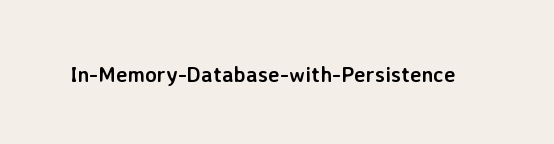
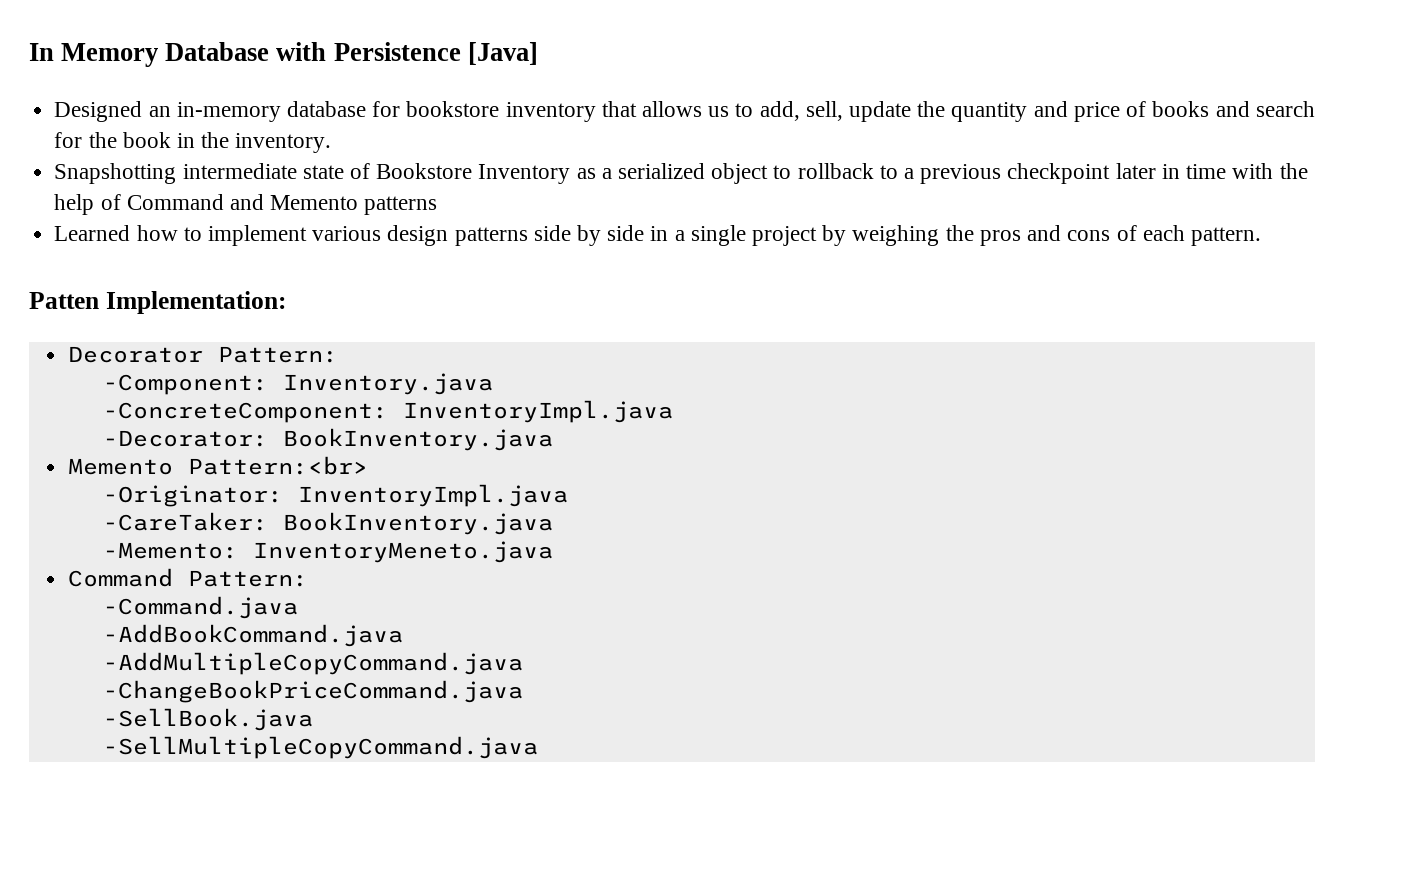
[70,66,456,86] In-Memory-Database-with-Persistence -> [29,42,538,67] [54,101,1315,122] [54,132,332,153] [54,163,1308,184] [54,194,438,215] [54,225,1261,246] [29,291,286,314] [68,346,339,363] [102,373,493,395] [102,400,673,423] [102,428,553,451] [68,456,369,475] [102,484,568,507] [102,512,553,535] [102,541,553,563] [68,568,309,587] [102,596,298,619] [102,624,403,647] [102,652,523,675] [102,680,523,703] [102,708,313,731] [102,736,538,759] In Memory Database with Persistence [Java] // Designed an in-memory database for bookstore inventory that allows us to add, sell, update the quantity and price of books and search for the book in the inventory. // Snapshotting intermediate state of Bookstore Inventory as a serialized object to rollback to a previous checkpoint later in time with the help of Command and Memento patterns // Learned how to implement various design patterns side by side in a single project by weighing the pros and cons of each pattern. // Patten Implementation: // Decorator Pattern: // -Component: Inventory.java // -ConcreteComponent: InventoryImpl.java // -Decorator: BookInventory.java // Memento Pattern:<br> // -Originator: InventoryImpl.java // -CareTaker: BookInventory.java // -Memento: InventoryMeneto.java // Command Pattern: // -Command.java // -AddBookCommand.java // -AddMultipleCopyCommand.java // -ChangeBookPriceCommand.java // -SellBook.java // -SellMultipleCopyCommand.java

